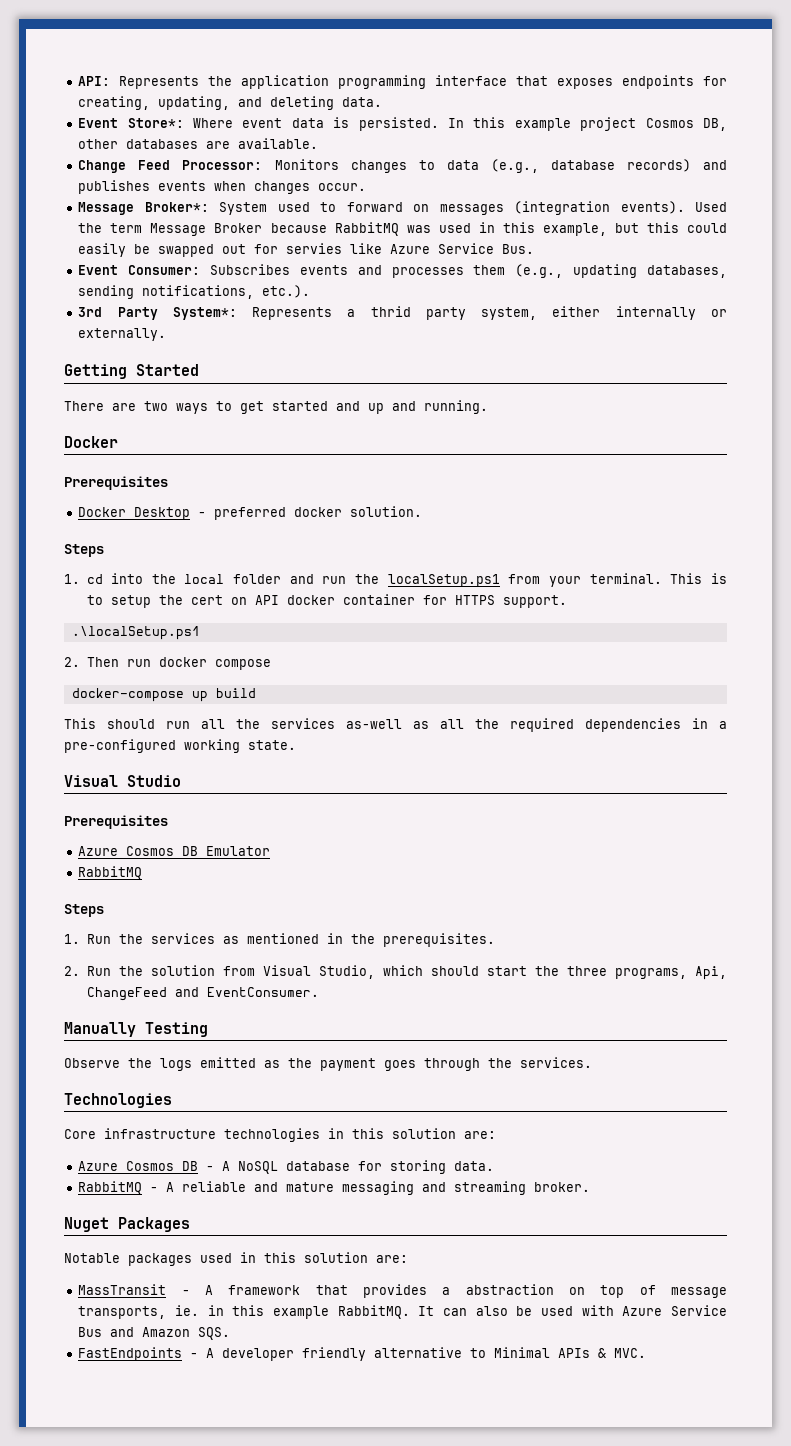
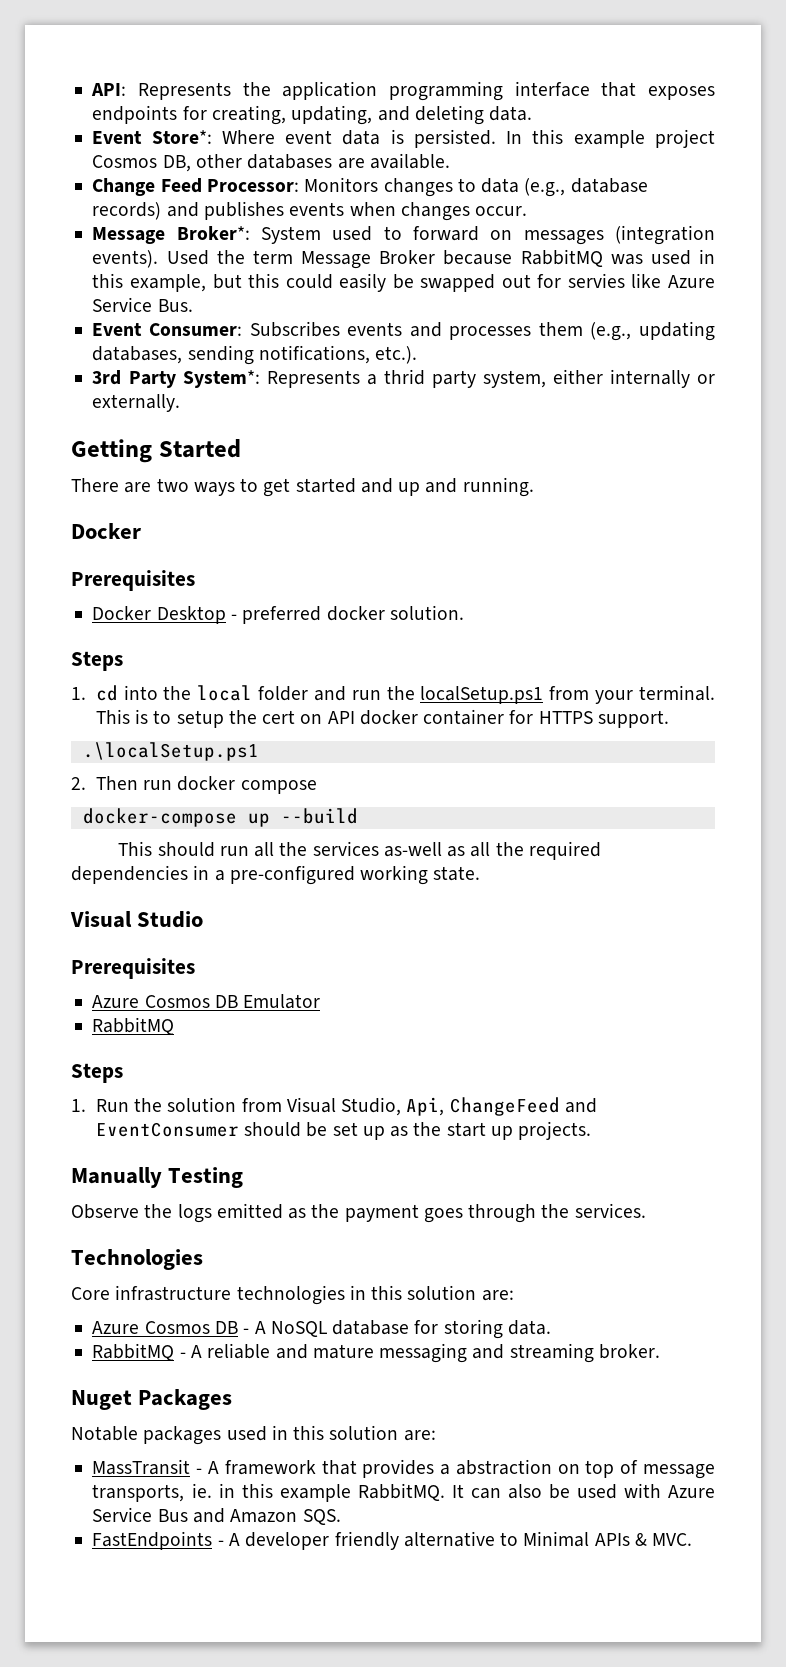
[215,688,256,698] build -> [280,808,358,824] --build
[150,933,495,947] [64,965,727,980] [86,987,319,1001] services as mentioned in the prerequisites. // 2. Run the solution from Visual Studio, which should start the three programs, Api, ChangeFeed and EventConsumer. -> [167,1097,597,1116] [95,1121,592,1140] solution from Visual Studio, Api, ChangeFeed and EventConsumer should be set up as the start up projects.

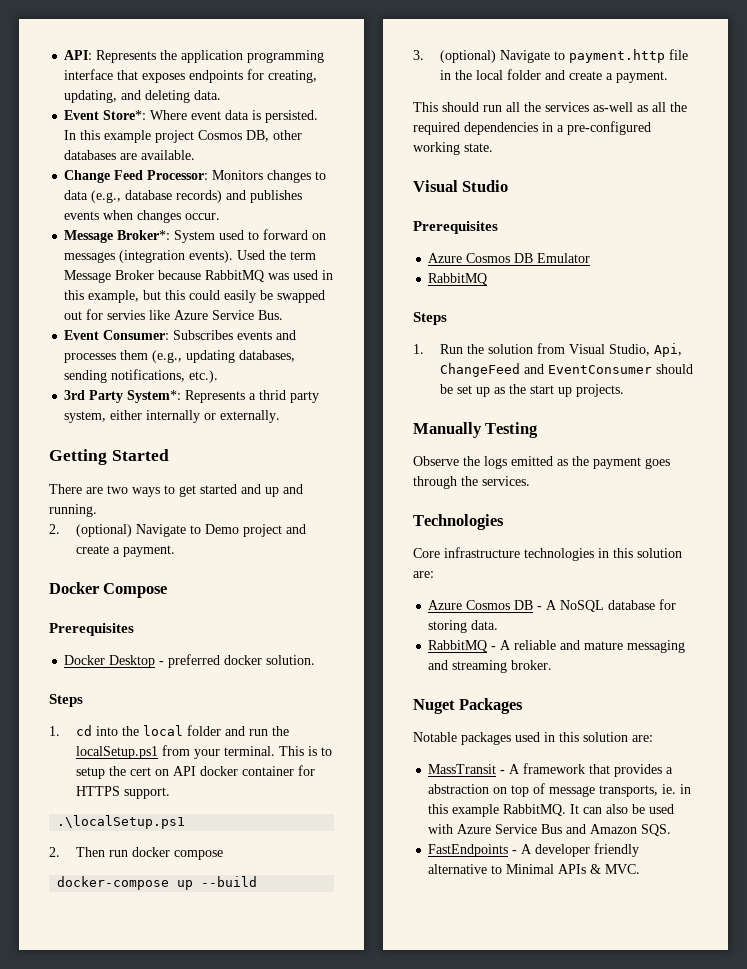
[71,523,141,539] // Docker -> [49,524,307,537] [76,545,176,557] [49,582,168,598] // 2. (optional) Navigate to Demo project and create a payment. // Docker Compose
(358, 816) none -> [413,49,689,63] [440,69,669,83] // 3. (optional) Navigate to payment.http file in the local folder and create a payment.

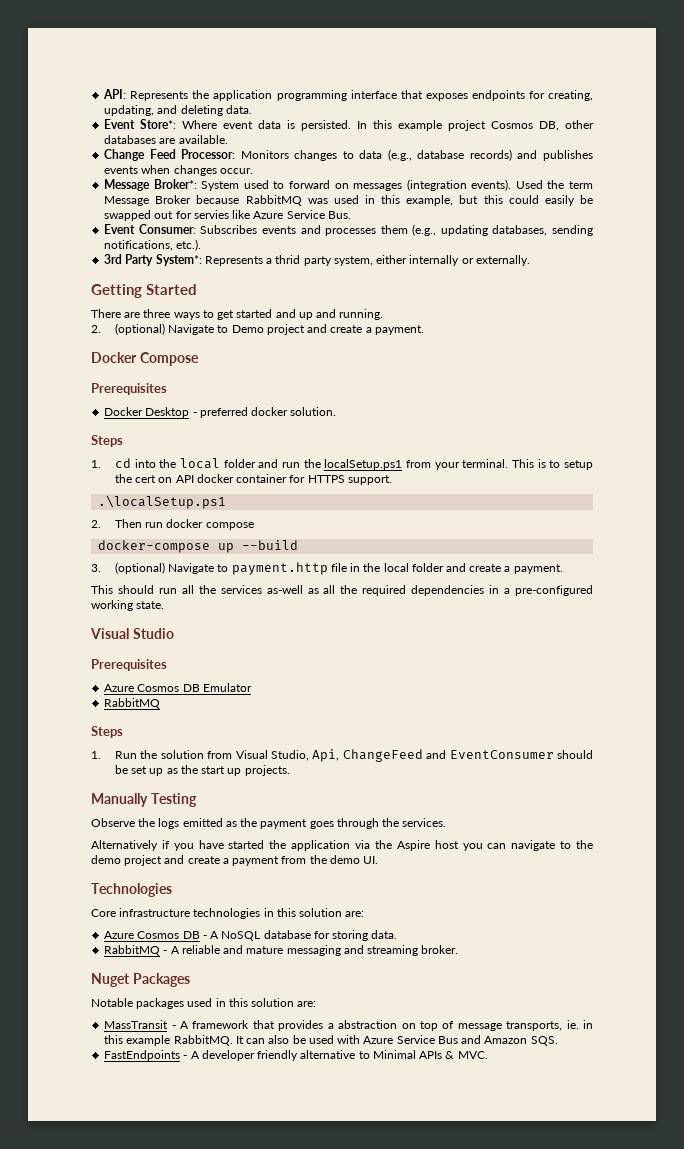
[107,485,128,494] two -> [143,309,171,318] three
(530, 481) none -> [91,840,593,851] [91,855,379,866] // Alternatively if you have started the application via the Aspire host you can navigate to the demo project and create a payment from the demo UI.

